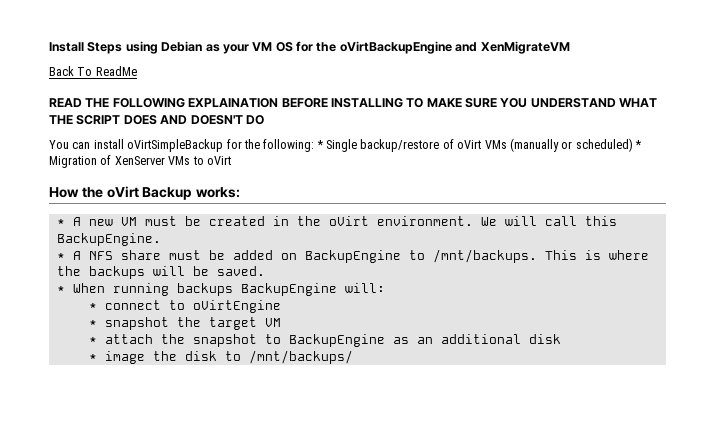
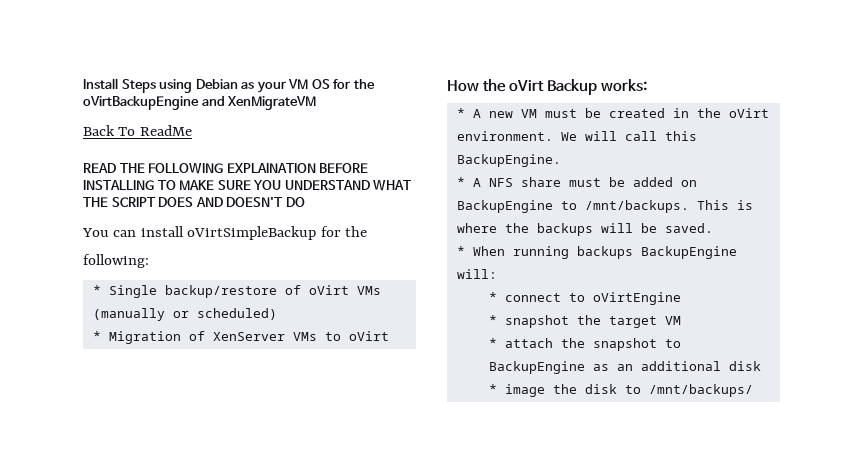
(315, 145) none -> (149, 261) //
(633, 145) none -> (277, 314) //

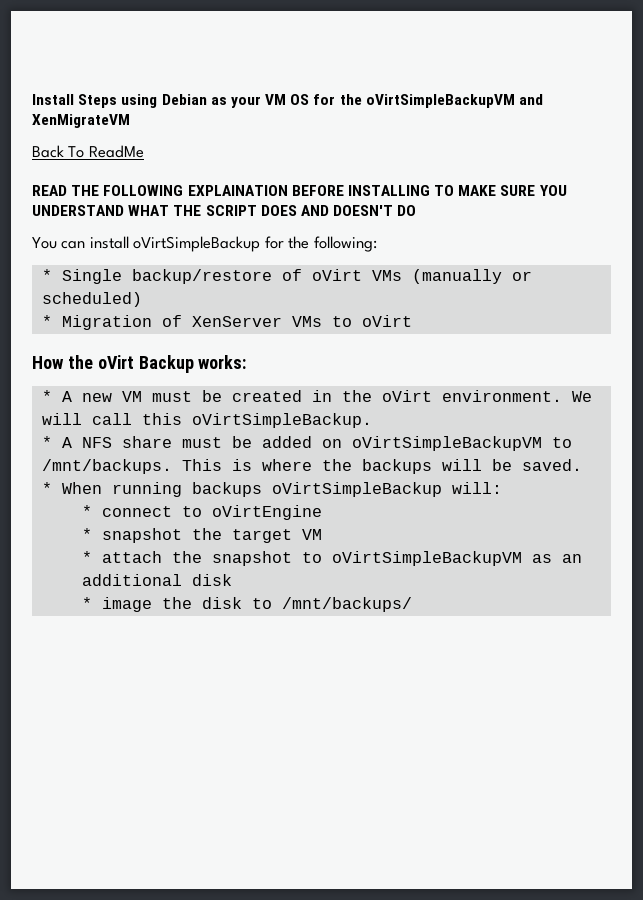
[83,96,199,110] oVirtBackupEngine -> [365,94,515,108] oVirtSimpleBackupVM
[456,154,561,167] BackupEngine. -> [191,413,372,428] oVirtSimpleBackup.
[456,200,553,213] BackupEngine -> [351,436,542,451] oVirtSimpleBackupVM
[640,246,737,259] BackupEngine -> [271,482,442,497] oVirtSimpleBackup
[488,361,585,374] BackupEngine -> [331,551,522,566] oVirtSimpleBackupVM

